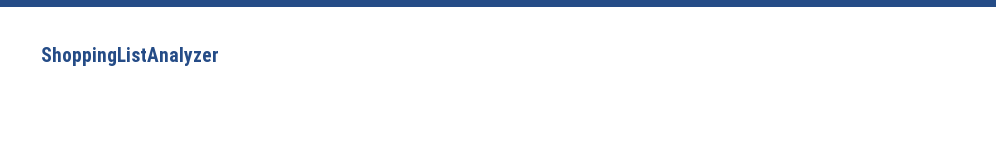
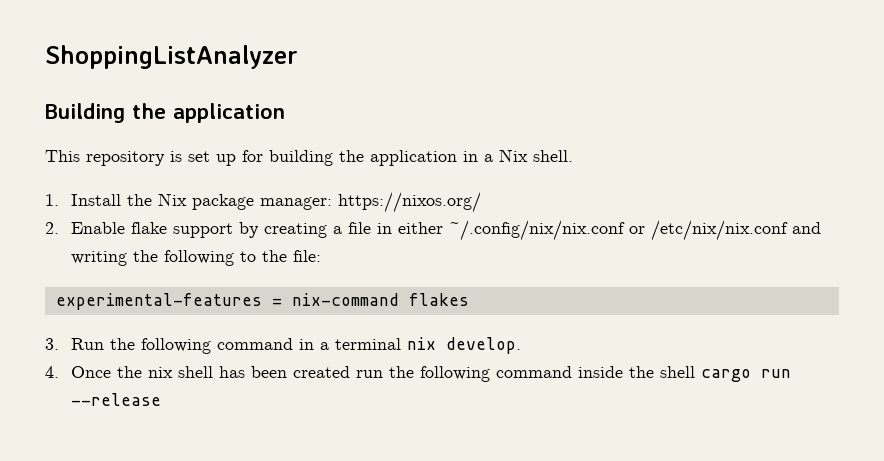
(219, 56) none -> [45,103,285,123] [45,149,573,166] [45,192,481,213] [45,220,821,241] [70,250,321,266] [55,293,469,310] [45,337,521,354] [45,366,791,382] [70,393,161,406] // Building the application // This repository is set up for building the application in a Nix shell. // 1. Install the Nix package manager: https://nixos.org/ // 2. Enable flake support by creating a file in either ~/.config/nix/nix.conf or /etc/nix/nix.conf and writing the following to the file: // experimental-features = nix-command flakes // 3. Run the following command in a terminal nix develop. // 4. Once the nix shell has been created run the following command inside the shell cargo run --release

